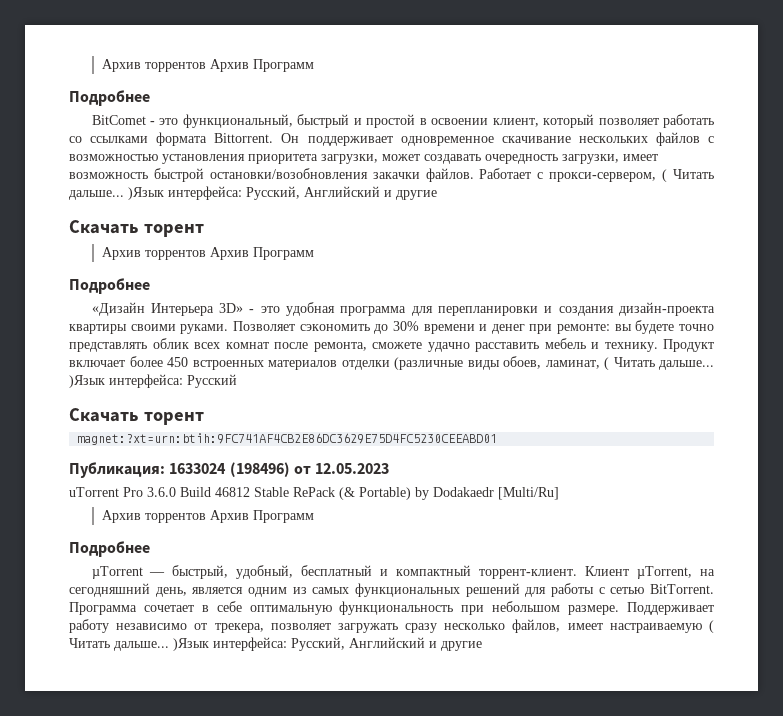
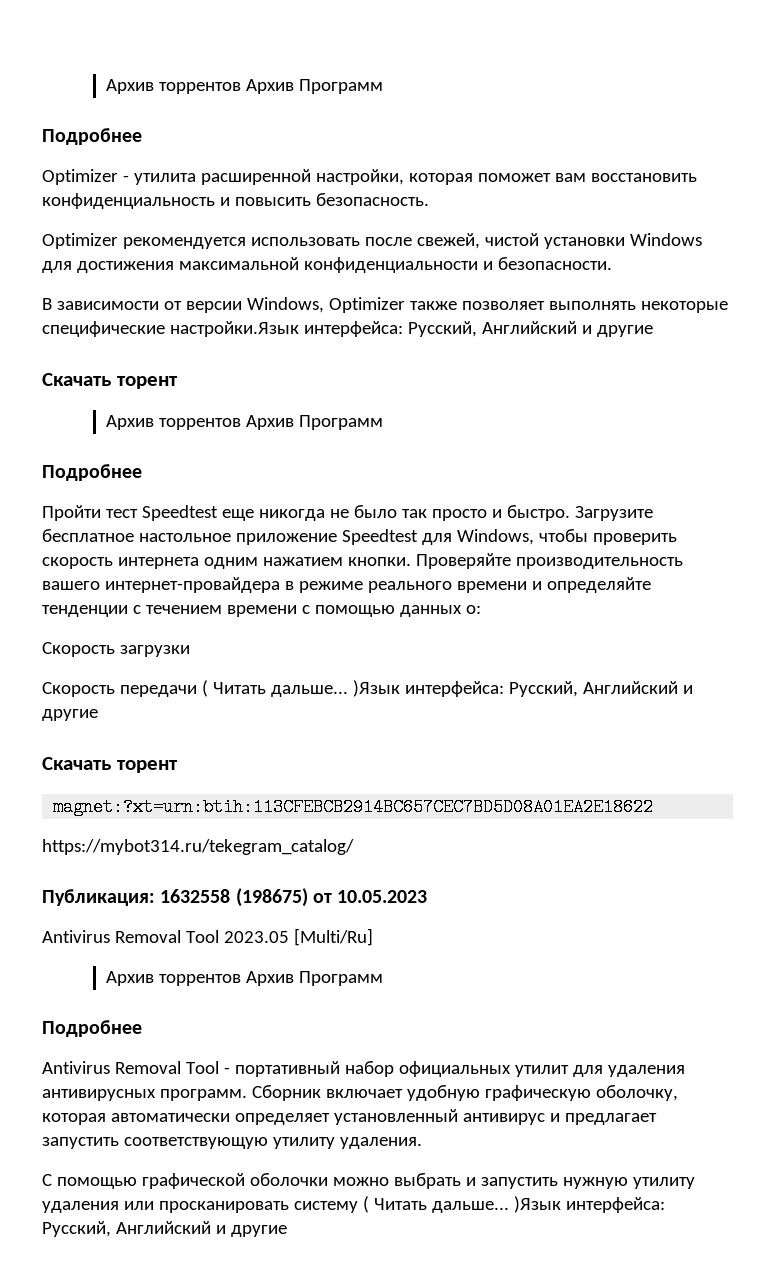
[101,59,314,72] [69,90,150,106] [91,114,714,128] [69,132,715,146] [69,154,658,164] [69,168,715,182] [69,187,164,200] Архив торрентов Архив Программ // Подробнее // BitComet - это функциональный, быстрый и простой в освоении клиент, который позволяет работать со ссылками формата Bittorrent. Он поддерживает одновременное скачивание нескольких файлов с возможностью установления приоритета загрузки, может создавать очередность загрузки, имеет возможность быстрой остановки/возобновления закачки файлов. Работает с прокси-сервером, ( Читать дальше... )Язык -> [105,79,383,94] [42,128,142,145] [42,169,697,185] [42,193,429,209] [42,233,702,249] [42,257,612,273] [42,297,728,313] [42,321,299,337] Архив торрентов Архив Программ // Подробнее // Optimizer - утилита расширенной настройки, которая поможет вам восстановить конфиденциальность и повысить безопасность. // Optimizer рекомендуется использовать после свежей, чистой установки Windows для достижения максимальной конфиденциальности и безопасности. // В зависимости от версии Windows, Optimizer также позволяет выполнять некоторые специфические настройки.Язык
[91,302,716,316] [69,320,714,334] [69,338,714,352] [69,356,714,370] [69,374,237,388] [69,408,204,425] [77,433,498,445] «Дизайн Интерьера 3D» - это удобная программа для перепланировки и создания дизайн-проекта квартиры своими руками. Позволяет сэкономить до 30% времени и денег при ремонте: вы будете точно представлять облик всех комнат после ремонта, сможете удачно расставить мебель и технику. Продукт включает более 450 встроенных материалов отделки (различные виды обоев, ламинат, ( Читать дальше... )Язык интерфейса: Русский // Скачать торент // magnet:?xt=urn:btih:9FC741AF4CB2E86DC3629E75D4FC5230CEEABD01 -> [42,505,653,521] [42,529,677,545] [42,553,683,569] [42,577,651,593] [42,605,481,617] [42,642,190,657] [42,680,693,697] [42,709,98,721] [42,757,178,773] [53,798,654,816] [42,839,354,855] Пройти тест Speedtest еще никогда не было так просто и быстро. Загрузите бесплатное настольное приложение Speedtest для Windows, чтобы проверить скорость интернета одним нажатием кнопки. Проверяйте производительность вашего интернет-провайдера в режиме реального времени и определяйте тенденции с течением времени с помощью данных о: // Скорость загрузки // Скорость передачи ( Читать дальше... )Язык интерфейса: Русский, Английский и другие // Скачать торент // magnet:?xt=urn:btih:113CFEBCB2914BC657CEC7BD5D08A01EA2E18622 // https://mybot314.ru/tekegram_catalog/
[169,462,390,477] [69,487,494,500] 1633024 (198496) от 12.05.2023 // uTorrent Pro 3.6.0 Build 46812 Stable RePack (& Portable) by Dodakaedr -> [160,888,428,907] [42,930,289,943] 1632558 (198675) от 10.05.2023 // Antivirus Removal Tool 2023.05
[91,565,715,579] [69,583,714,597] [69,601,715,615] [69,619,702,633] µTorrent — быстрый, удобный, бесплатный и компактный торрент-клиент. Клиент µTorrent, на сегодняшний день, является одним из самых функциональных решений для работы с сетью BitTorrent. Программа сочетает в себе оптимальную функциональность при небольшом размере. Поддерживает работу независимо от трекера, позволяет загружать сразу несколько файлов, имеет настраиваемую -> [42,1061,685,1077] [42,1085,678,1101] [42,1109,657,1125] [42,1137,422,1149] [42,1173,695,1189] [42,1201,358,1213] Antivirus Removal Tool - портативный набор официальных утилит для удаления антивирусных программ. Сборник включает удобную графическую оболочку, которая автоматически определяет установленный антивирус и предлагает запустить соответствующую утилиту удаления. // С помощью графической оболочки можно выбрать и запустить нужную утилиту удаления или просканировать систему

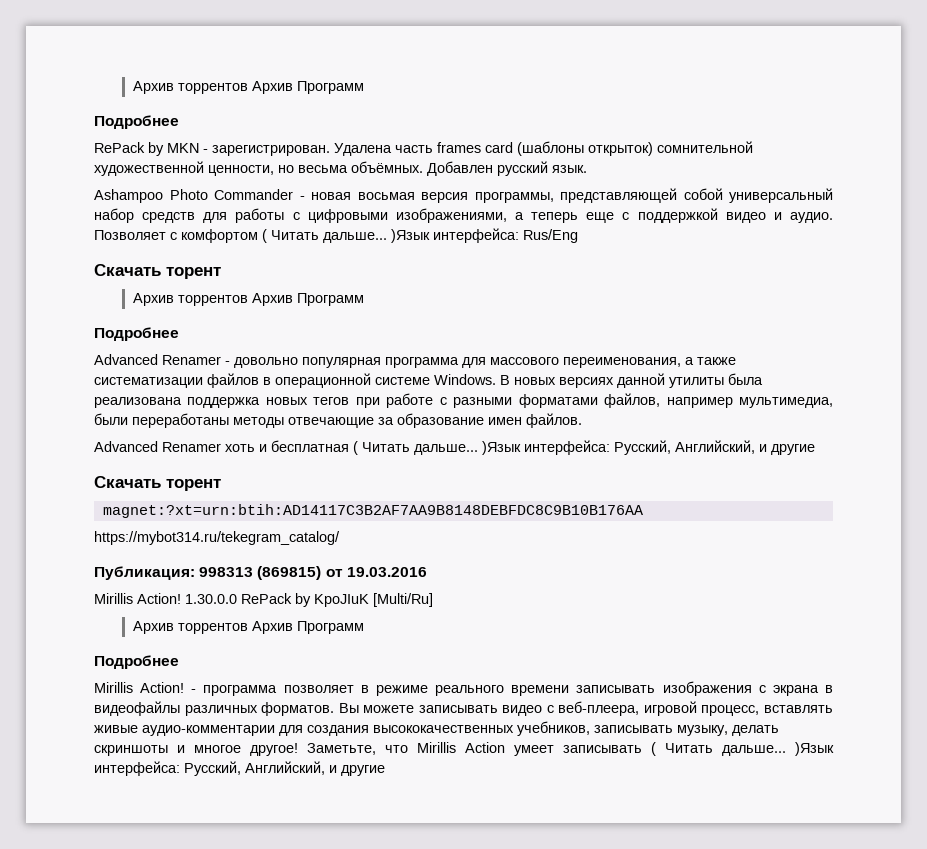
[105,79,383,94] [42,128,142,145] [42,169,697,185] [42,193,429,209] [42,233,702,249] [42,257,612,273] [42,297,728,313] [42,321,653,337] Архив торрентов Архив Программ // Подробнее // Optimizer - утилита расширенной настройки, которая поможет вам восстановить конфиденциальность и повысить безопасность. // Optimizer рекомендуется использовать после свежей, чистой установки Windows для достижения максимальной конфиденциальности и безопасности. // В зависимости от версии Windows, Optimizer также позволяет выполнять некоторые специфические настройки.Язык интерфейса: Русский, Английский и другие -> [132,81,364,94] [94,115,179,129] [94,141,753,156] [94,161,587,176] [94,188,833,203] [94,208,833,223] [94,228,578,243] Архив торрентов Архив Программ // Подробнее // RePack by MKN - зарегистрирован. Удалена часть frames card (шаблоны открыток) сомнительной художественной ценности, но весьма объёмных. Добавлен русский язык. // Ashampoo Photo Commander - новая восьмая версия программы, представляющей собой универсальный набор средств для работы с цифровыми изображениями, а теперь еще с поддержкой видео и аудио. Позволяет с комфортом ( Читать дальше... )Язык интерфейса: Rus/Eng
[42,505,653,521] [42,529,677,545] [42,553,683,569] [42,577,651,593] [42,605,481,617] [42,642,190,657] [42,680,693,697] [42,709,98,721] [42,757,178,773] [53,798,654,816] Пройти тест Speedtest еще никогда не было так просто и быстро. Загрузите бесплатное настольное приложение Speedtest для Windows, чтобы проверить скорость интернета одним нажатием кнопки. Проверяйте производительность вашего интернет-провайдера в режиме реального времени и определяйте тенденции с течением времени с помощью данных о: // Скорость загрузки // Скорость передачи ( Читать дальше... )Язык интерфейса: Русский, Английский и другие // Скачать торент // magnet:?xt=urn:btih:113CFEBCB2914BC657CEC7BD5D08A01EA2E18622 -> [94,354,736,368] [94,373,763,388] [94,393,833,408] [94,413,582,428] [94,440,815,455] [94,476,221,491] [102,504,643,518] Advanced Renamer - довольно популярная программа для массового переименования, а также систематизации файлов в операционной системе Windows. В новых версиях данной утилиты была реализована поддержка новых тегов при работе с разными форматами файлов, например мультимедиа, были переработаны методы отвечающие за образование имен файлов. // Advanced Renamer хоть и бесплатная ( Читать дальше... )Язык интерфейса: Русский, Английский, и другие // Скачать торент // magnet:?xt=urn:btih:AD14117C3B2AF7AA9B8148DEBFDC8C9B10B176AA
[160,888,428,907] [42,930,289,943] 1632558 (198675) от 10.05.2023 // Antivirus Removal Tool 2023.05 -> [199,566,427,580] [94,593,369,607] 998313 (869815) от 19.03.2016 // Mirillis Action! 1.30.0.0 RePack by KpoJIuK
[42,1061,685,1077] [42,1085,678,1101] [42,1109,657,1125] [42,1137,422,1149] [42,1173,695,1189] [42,1196,665,1213] [42,1221,211,1237] Antivirus Removal Tool - портативный набор официальных утилит для удаления антивирусных программ. Сборник включает удобную графическую оболочку, которая автоматически определяет установленный антивирус и предлагает запустить соответствующую утилиту удаления. // С помощью графической оболочки можно выбрать и запустить нужную утилиту удаления или просканировать систему ( Читать дальше... )Язык интерфейса: Русский, Английский -> [94,681,833,696] [94,701,833,716] [94,721,779,736] [94,742,834,756] [94,761,325,776] Mirillis Action! - программа позволяет в режиме реального времени записывать изображения с экрана в видеофайлы различных форматов. Вы можете записывать видео с веб-плеера, игровой процесс, вставлять живые аудио-комментарии для создания высококачественных учебников, записывать музыку, делать скриншоты и многое другое! Заметьте, что Mirillis Action умеет записывать ( Читать дальше... )Язык интерфейса: Русский, Английский,

